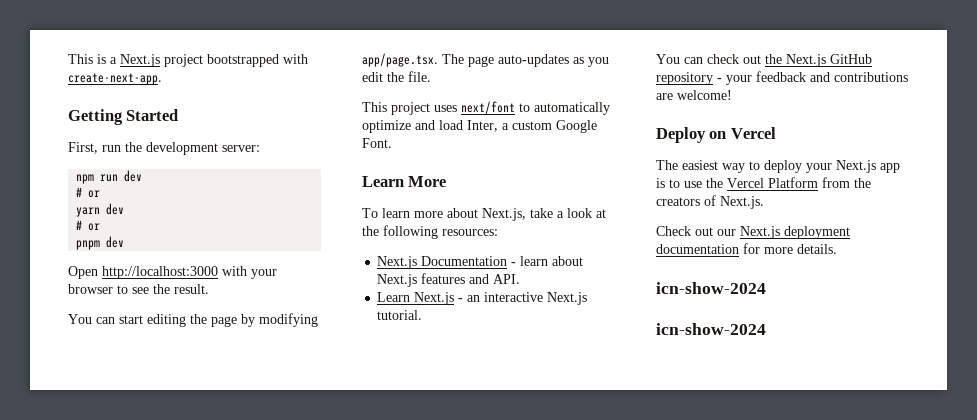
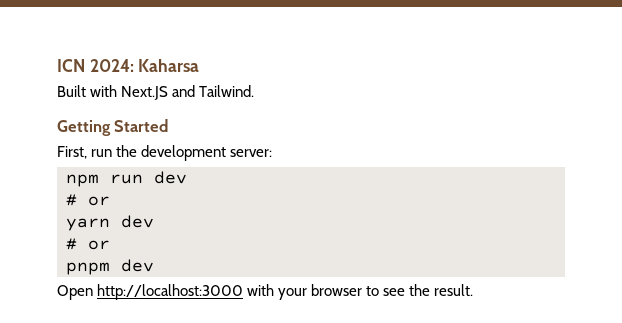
[68,54,308,67] [68,73,162,85] This is a Next.js project bootstrapped with create-next-app. -> [57,59,200,72] [57,85,255,100] ICN 2024: Kaharsa // Built with Next.JS and Tailwind.
[68,313,318,327] [362,53,609,67] [362,71,431,82] [362,101,610,115] [362,120,597,133] [362,138,392,148] [362,176,447,187] [362,208,606,221] [362,225,498,239] [377,256,584,269] [377,273,521,287] [377,292,588,305] [377,310,423,320] [656,54,872,67] [656,71,908,85] [656,90,732,100] [656,127,776,143] [656,160,900,173] [656,177,871,188] [656,195,764,209] [656,226,850,239] [656,243,837,254] [656,282,766,294] [656,323,766,335] // You can start editing the page by modifying app/page.tsx. The page auto-updates as you edit the file. // This project uses next/font to automatically optimize and load Inter, a custom Google Font. // Learn More // To learn more about Next.js, take a look at the following resources: // Next.js Documentation - learn about Next.js features and API. // Learn Next.js - an interactive Next.js tutorial. // You can check out the Next.js GitHub repository - your feedback and contributions are welcome! // Deploy on Vercel // The easiest way to deploy your Next.js app is to use the Vercel Platform from the creators of Next.js. // Check out our Next.js deployment documentation for more details. // icn-show-2024 // icn-show-2024 -> (474, 290) none

